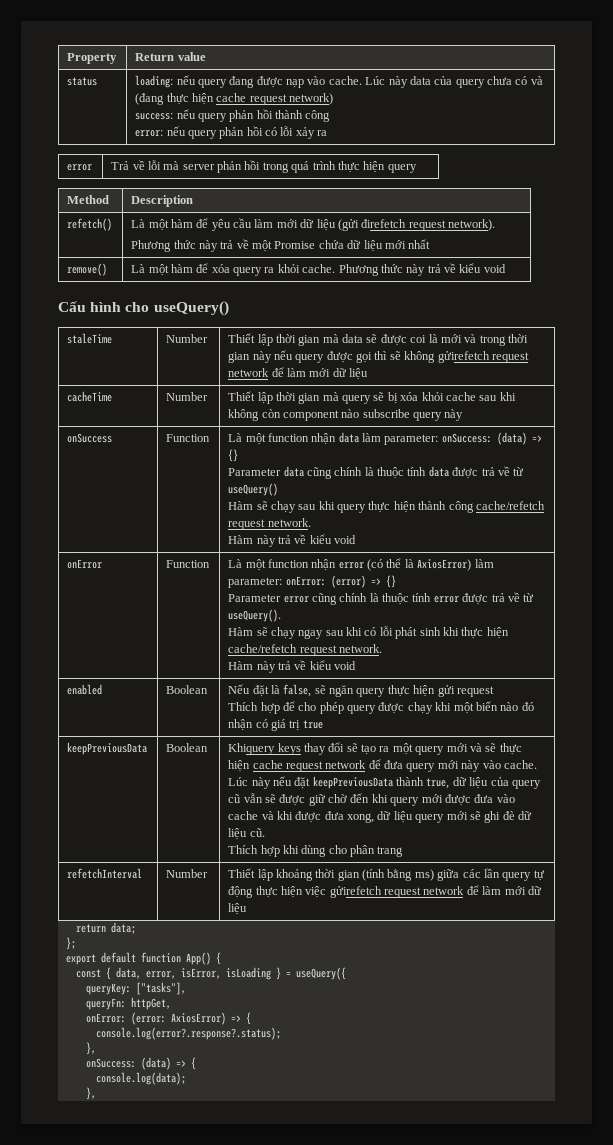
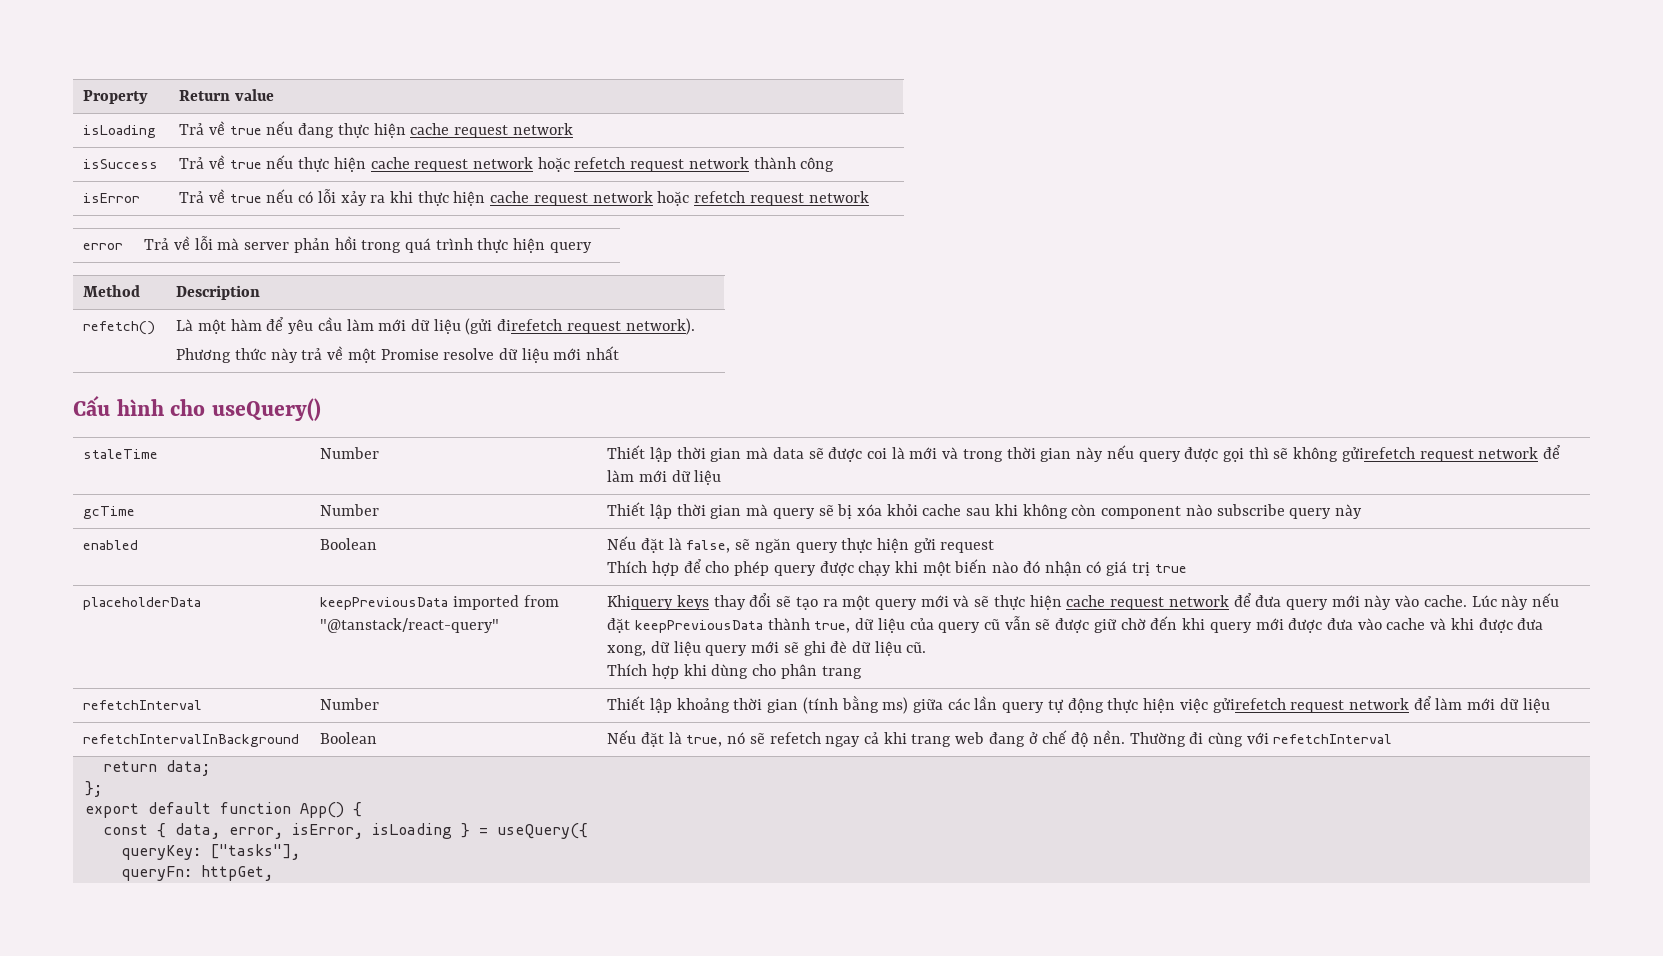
[67,77,98,86] [135,75,543,88] [135,93,334,105] [135,109,331,122] [135,126,328,139] status | loading: nếu query đang được nạp vào cache. Lúc này data của query chưa có và (đang thực hiện cache request network) // success: nếu query phản hồi thành công // error: nếu query phản hồi có lỗi xảy ra -> [83,125,157,138] [179,121,573,138] [83,159,159,169] [179,155,835,172] [83,193,141,203] [179,189,869,206] isLoading | Trả về true nếu đang thực hiện cache request network // isSuccess | Trả về true nếu thực hiện cache request network hoặc refetch request network thành công // isError | Trả về true nếu có lỗi xảy ra khi thực hiện cache request network hoặc refetch request network
[318,240,344,249] chứa -> [443,348,495,360] resolve
[67,263,108,276] [131,263,506,276] // remove() | Là một hàm để xóa query ra khỏi cache. Phương thức này trả về kiểu void -> (620, 353) none
[67,391,113,402] cacheTime -> [83,506,136,519] gcTime
[67,433,113,443] [166,434,211,442] [228,432,542,445] [228,449,239,462] [228,466,525,479] [228,483,279,496] [228,501,545,513] [228,518,311,530] [228,534,357,547] [67,559,103,569] [166,560,211,568] [228,558,494,571] [228,575,396,588] [228,592,535,605] [228,609,282,622] [228,626,509,639] [228,644,382,656] [228,660,357,673] // onSuccess | Function | Là một function nhận data làm parameter: onSuccess: (data) => {} // Parameter data cũng chính là thuộc tính data được trả về từ useQuery() // Hàm sẽ chạy sau khi query thực hiện thành công cache/refetch request network. // Hàm này trả về kiểu void // onError | Function | Là một function nhận error (có thể là AxiosError) làm parameter: onError: (error) => {} // Parameter error cũng chính là thuộc tính error được trả về từ useQuery(). // Hàm sẽ chạy ngay sau khi có lỗi phát sinh khi thực hiện cache/refetch request network. // Hàm này trả về kiểu void -> (1362, 511) none
[67,742,148,755] [166,743,209,752] keepPreviousData | Boolean -> [83,597,202,610] [320,595,559,610] [320,618,500,633] placeholderData | keepPreviousData imported from "@tanstack/react-query"
(248, 909) none -> [83,734,300,747] [320,732,378,744] [607,730,1393,747] // refetchIntervalInBackground | Boolean | Nếu đặt là true, nó sẽ refetch ngay cả khi trang web đang ở chế độ nền. Thường đi cùng với refetchInterval
[85,1012,251,1025] [95,1027,281,1040] [85,1042,96,1055] [85,1057,196,1070] [95,1072,186,1085] [85,1087,96,1100] // onError: (error: AxiosError) => { // console.log(error?.response?.status); // }, // onSuccess: (data) => { // console.log(data); // }, -> (273, 873) none

